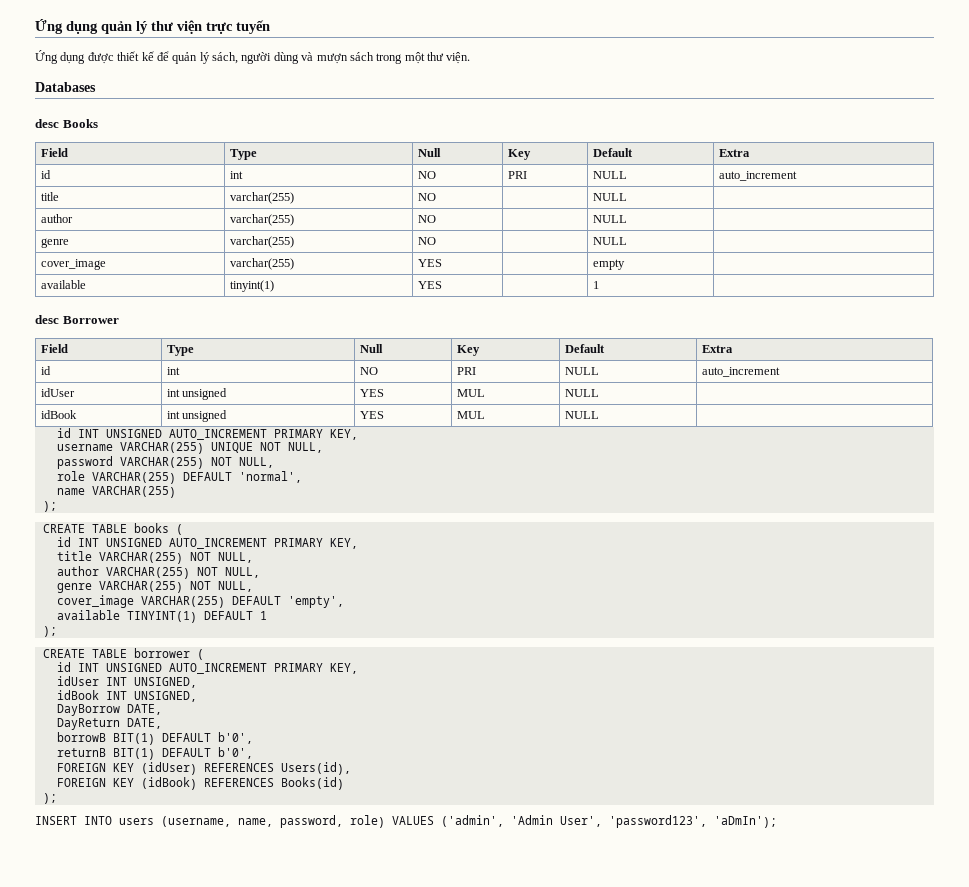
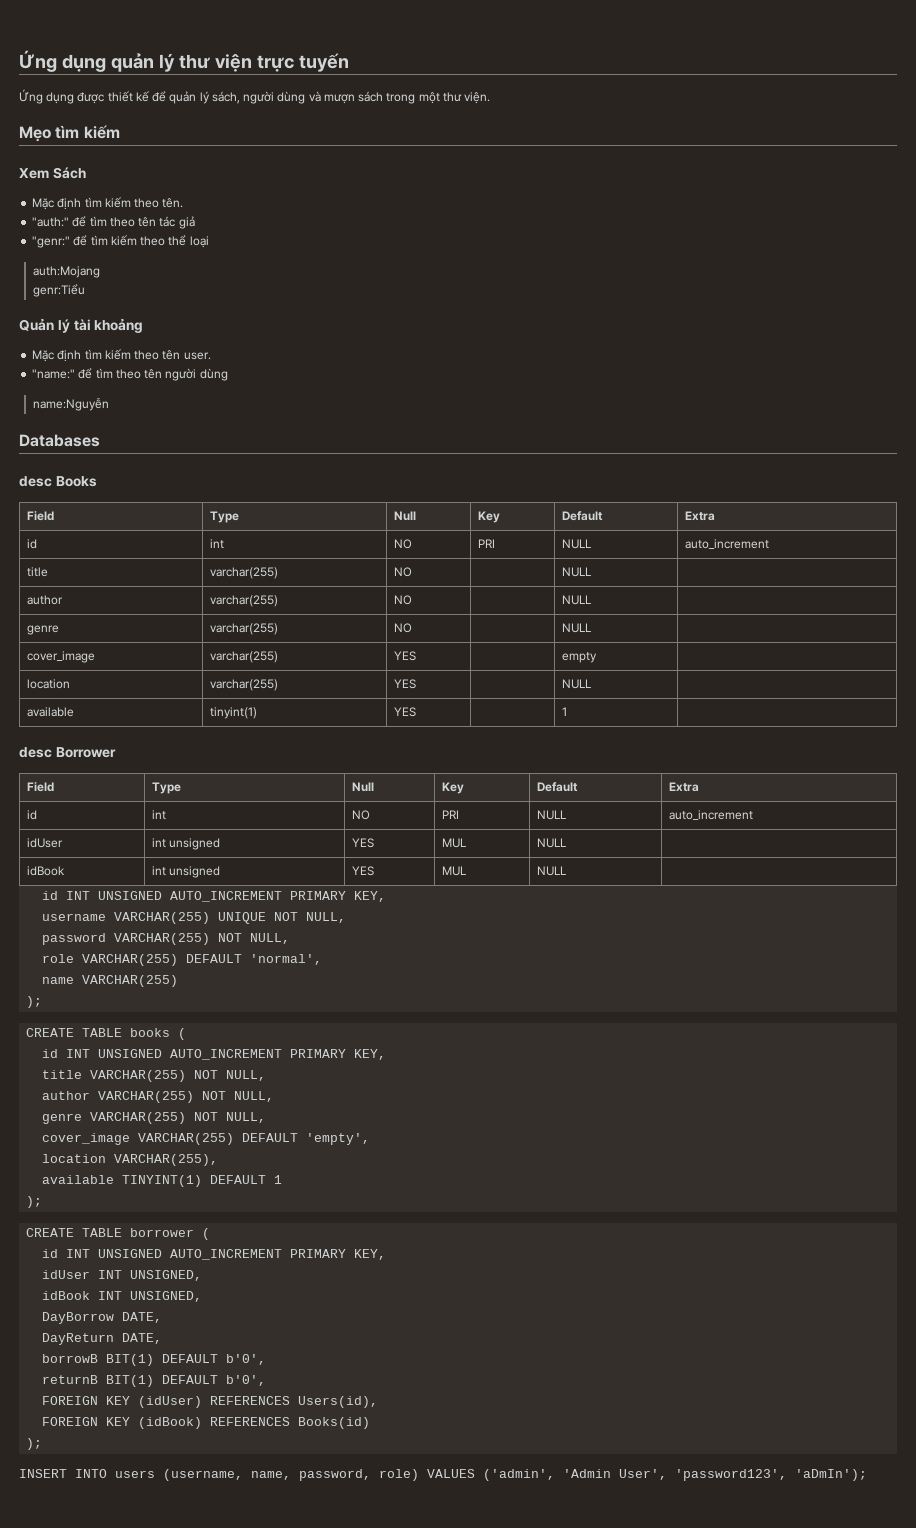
(471, 58) none -> [19,125,120,142] [19,167,86,179] [32,197,184,210] [32,216,195,229] [32,235,209,248] [32,266,100,278] [32,284,85,297] [19,318,144,333] [32,349,211,362] [32,368,228,381] [32,398,109,411] // Mẹo tìm kiếm // Xem Sách // Mặc định tìm kiếm theo tên. // "auth:" để tìm theo tên tác giả // "genr:" để tìm kiếm theo thể loại // auth:Mojang // genr:Tiểu // Quản lý tài khoảng // Mặc định tìm kiếm theo tên user. // "name:" để tìm theo tên người dùng // name:Nguyễn
(625, 264) none -> [27,679,71,689] [210,679,279,691] [394,679,417,689] [562,679,592,689] // location | varchar(255) | YES | | NULL |
(344, 602) none -> [42,1154,219,1166] // location VARCHAR(255),

